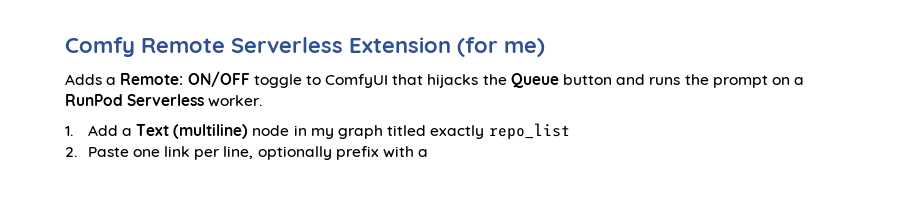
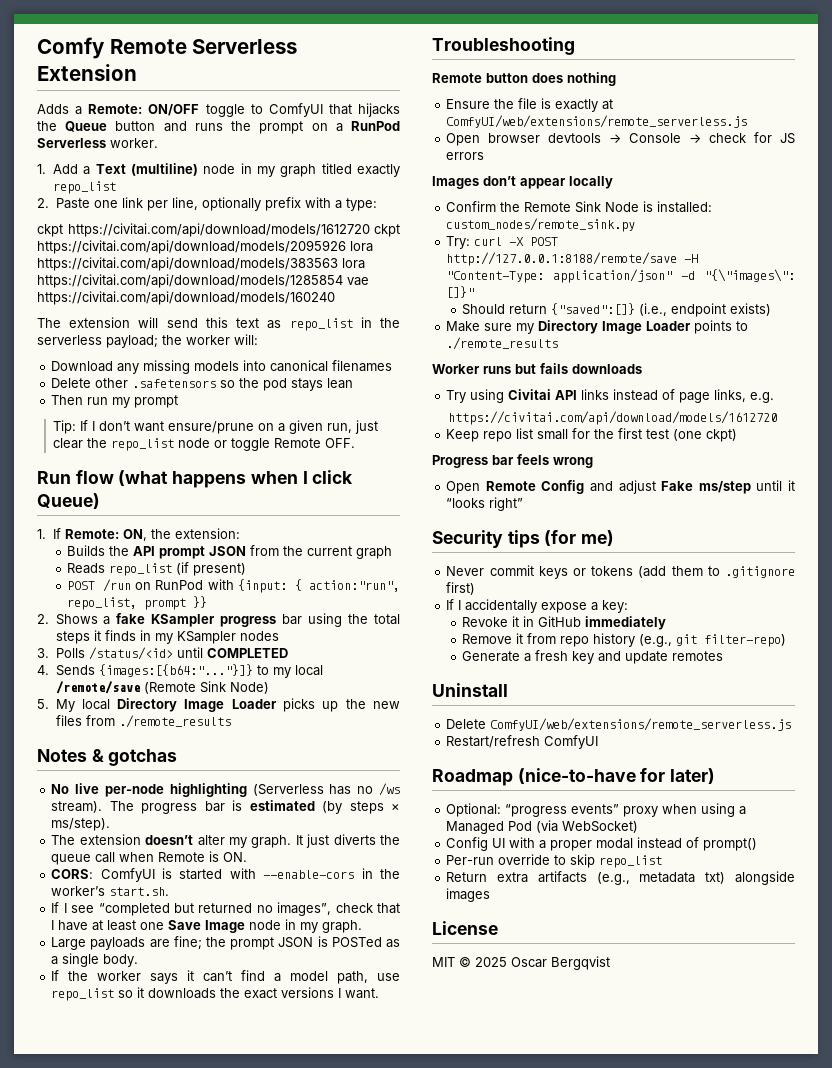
[457,37,545,57] (for me) -> (137, 72) none
(429, 153) none -> [345,198,377,211] [37,223,400,237] [37,240,373,254] [37,257,365,271] [37,274,369,288] [37,291,335,305] [37,317,401,331] [37,334,258,348] [51,360,393,374] [51,378,354,391] [51,395,179,408] [53,420,379,434] [53,438,356,451] [37,470,354,488] [37,493,100,509] [37,528,241,541] [67,545,393,559] [67,562,247,576] [67,579,400,593] [67,596,208,610] [37,613,400,627] [55,630,279,644] [37,647,288,660] [37,664,323,678] [55,681,269,694] [37,698,400,712] [55,715,231,728] [37,749,178,766] [51,783,400,797] [51,800,400,814] [51,818,111,831] [51,834,400,848] [51,851,248,865] [51,868,400,882] [51,886,170,896] [51,902,400,916] [51,919,363,933] [51,936,400,950] [51,953,139,967] [51,970,400,984] [51,987,380,1001] [432,37,575,55] [432,72,616,86] [446,98,614,112] [446,115,748,128] [446,132,795,146] [446,152,485,160] [432,176,613,189] [446,201,713,213] [446,218,636,232] [446,236,559,249] [446,252,699,266] [446,269,795,283] [446,286,475,298] [462,303,772,317] [446,320,749,334] [446,337,559,350] [432,363,642,374] [446,389,775,403] [448,411,778,425] [446,428,738,442] [432,454,593,468] [446,480,795,494] [446,497,524,511] [432,530,615,548] [446,565,795,579] [446,582,476,595] [446,599,629,613] [462,616,667,630] [462,633,787,647] [462,650,724,664] [432,683,508,697] [446,718,792,731] [446,735,599,749] [432,768,716,786] [446,803,747,817] [446,820,639,834] [446,837,758,851] [446,854,663,868] [446,871,795,885] [446,888,491,902] [432,921,498,935] [432,956,610,970] type: // ckpt https://civitai.com/api/download/models/1612720 ckpt https://civitai.com/api/download/models/2095926 lora https://civitai.com/api/download/models/383563 lora https://civitai.com/api/download/models/1285854 vae https://civitai.com/api/download/models/160240 // The extension will send this text as repo_list in the serverless payload; the worker will: // Download any missing models into canonical filenames // Delete other .safetensors so the pod stays lean // Then run my prompt // Tip: If I don’t want ensure/prune on a given run, just clear the repo_list node or toggle Remote OFF. // Run flow (what happens when I click Queue) // 1. If Remote: ON, the extension: // Builds the API prompt JSON from the current graph // Reads repo_list (if present) // POST /run on RunPod with {input: { action:"run", repo_list, prompt }} // 2. Shows a fake KSampler progress bar using the total steps it finds in my KSampler nodes // 3. Polls /status/<id> until COMPLETED // 4. Sends {images:[{b64:"..."}]} to my local /remote/save (Remote Sink Node) // 5. My local Directory Image Loader picks up the new files from ./remote_results // Notes & gotchas // No live per-node highlighting (Serverless has no /ws stream). The progress bar is estimated (by steps × ms/step). // The extension doesn’t alter my graph. It just diverts the queue call when Remote is ON. // CORS: ComfyUI is started with --enable-cors in the worker’s start.sh. // If I see “completed but returned no images”, check that I have at least one Save Image node in my graph. // Large payloads are fine; the prompt JSON is POSTed as a single body. // If the worker says it can’t find a model path, use repo_list so it downloads the exact versions I want. // Troubleshooting // Remote button does nothing // Ensure the file is exactly at ComfyUI/web/extensions/remote_serverless.js // Open browser devtools → Console → check for JS errors // Images don’t appear locally // Confirm the Remote Sink Node is installed: custom_nodes/remote_sink.py // Try: curl -X POST http://127.0.0.1:8188/remote/save -H "Content-Type: application/json" -d "{\"images\": []}" // Should return {"saved":[]} (i.e., endpoint exists) // Make sure my Directory Image Loader points to ./remote_results // Worker runs but fails downloads // Try using Civitai API links instead of page links, e.g. // https://civitai.com/api/download/models/1612720 // Keep repo list small for the first test (one ckpt) // Progress bar feels wrong // Open Remote Config and adjust Fake ms/step until it “looks right” // Security tips (for me) // Never commit keys or tokens (add them to .gitignore first) // If I accidentally expose a key: // Revoke it in GitHub immediately // Remove it from repo history (e.g., git filter-repo) // Generate a fresh key and update remotes // Uninstall // Delete ComfyUI/web/extensions/remote_serverless.js // Restart/refresh ComfyUI // Roadmap (nice-to-have for later) // Optional: “progress events” proxy when using a Managed Pod (via WebSocket) // Config UI with a proper modal instead of prompt() // Per-run override to skip repo_list // Return extra artifacts (e.g., metadata txt) alongside images // License // MIT © 2025 Oscar Bergqvist

